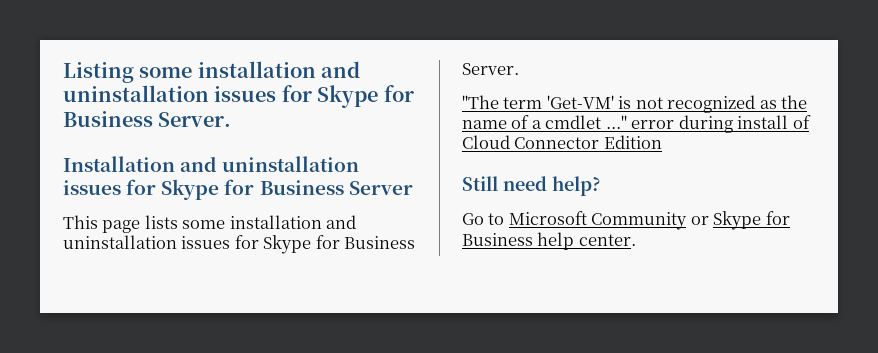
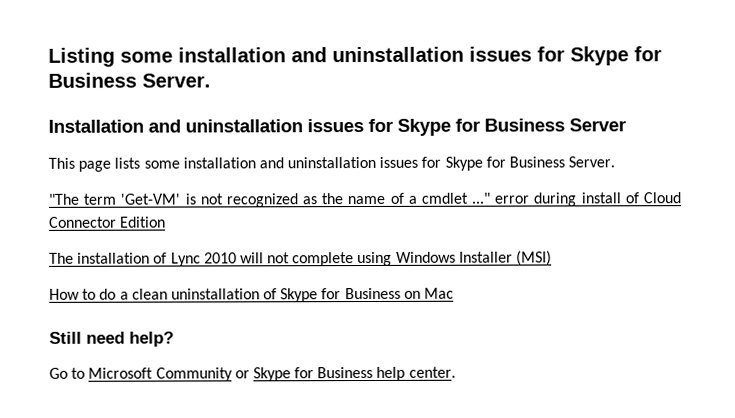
(662, 142) none -> [49,250,553,267] [49,287,455,303] // The installation of Lync 2010 will not complete using Windows Installer (MSI) // How to do a clean uninstallation of Skype for Business on Mac

